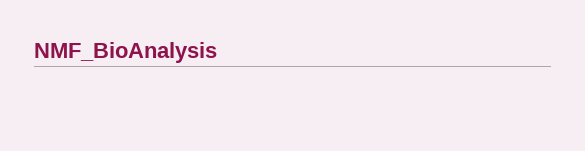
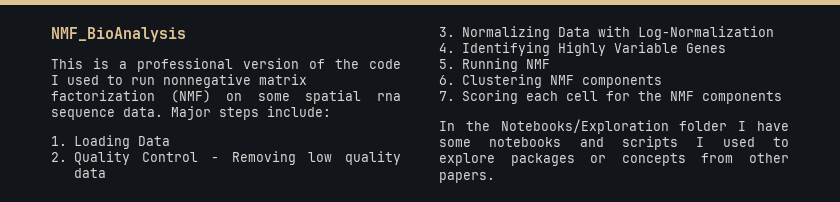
(217, 52) none -> [51,58,401,72] [51,74,307,88] [51,90,401,104] [51,106,331,120] [51,135,170,149] [51,151,401,165] [73,168,106,178] [439,26,774,40] [439,42,726,56] [439,58,550,72] [439,74,662,88] [439,90,782,104] [439,119,789,134] [439,136,789,150] [439,153,789,166] [439,172,495,183] // This is a professional version of the code I used to run nonnegative matrix factorization (NMF) on some spatial rna sequence data. Major steps include: // 1. Loading Data // 2. Quality Control - Removing low quality data // 3. Normalizing Data with Log-Normalization // 4. Identifying Highly Variable Genes // 5. Running NMF // 6. Clustering NMF components // 7. Scoring each cell for the NMF components // In the Notebooks/Exploration folder I have some notebooks and scripts I used to explore packages or concepts from other papers.

